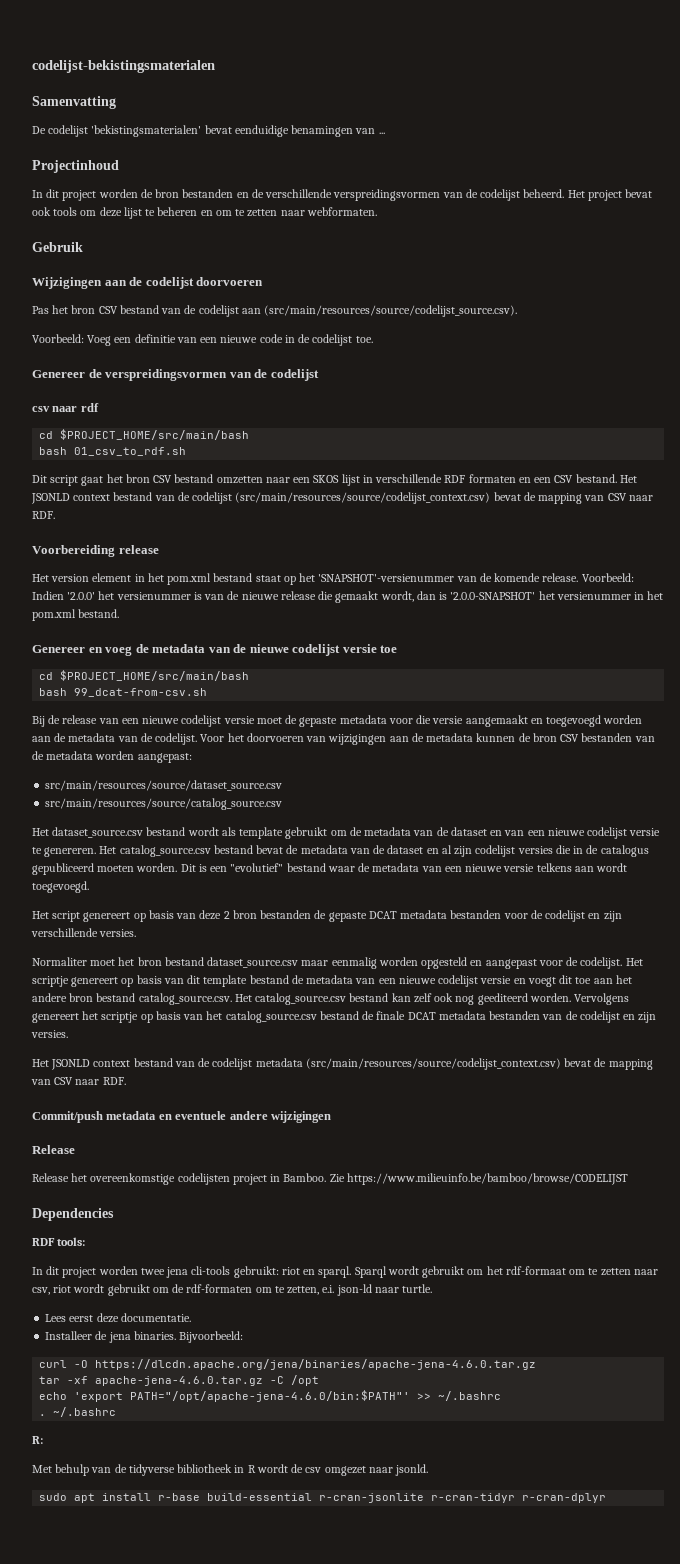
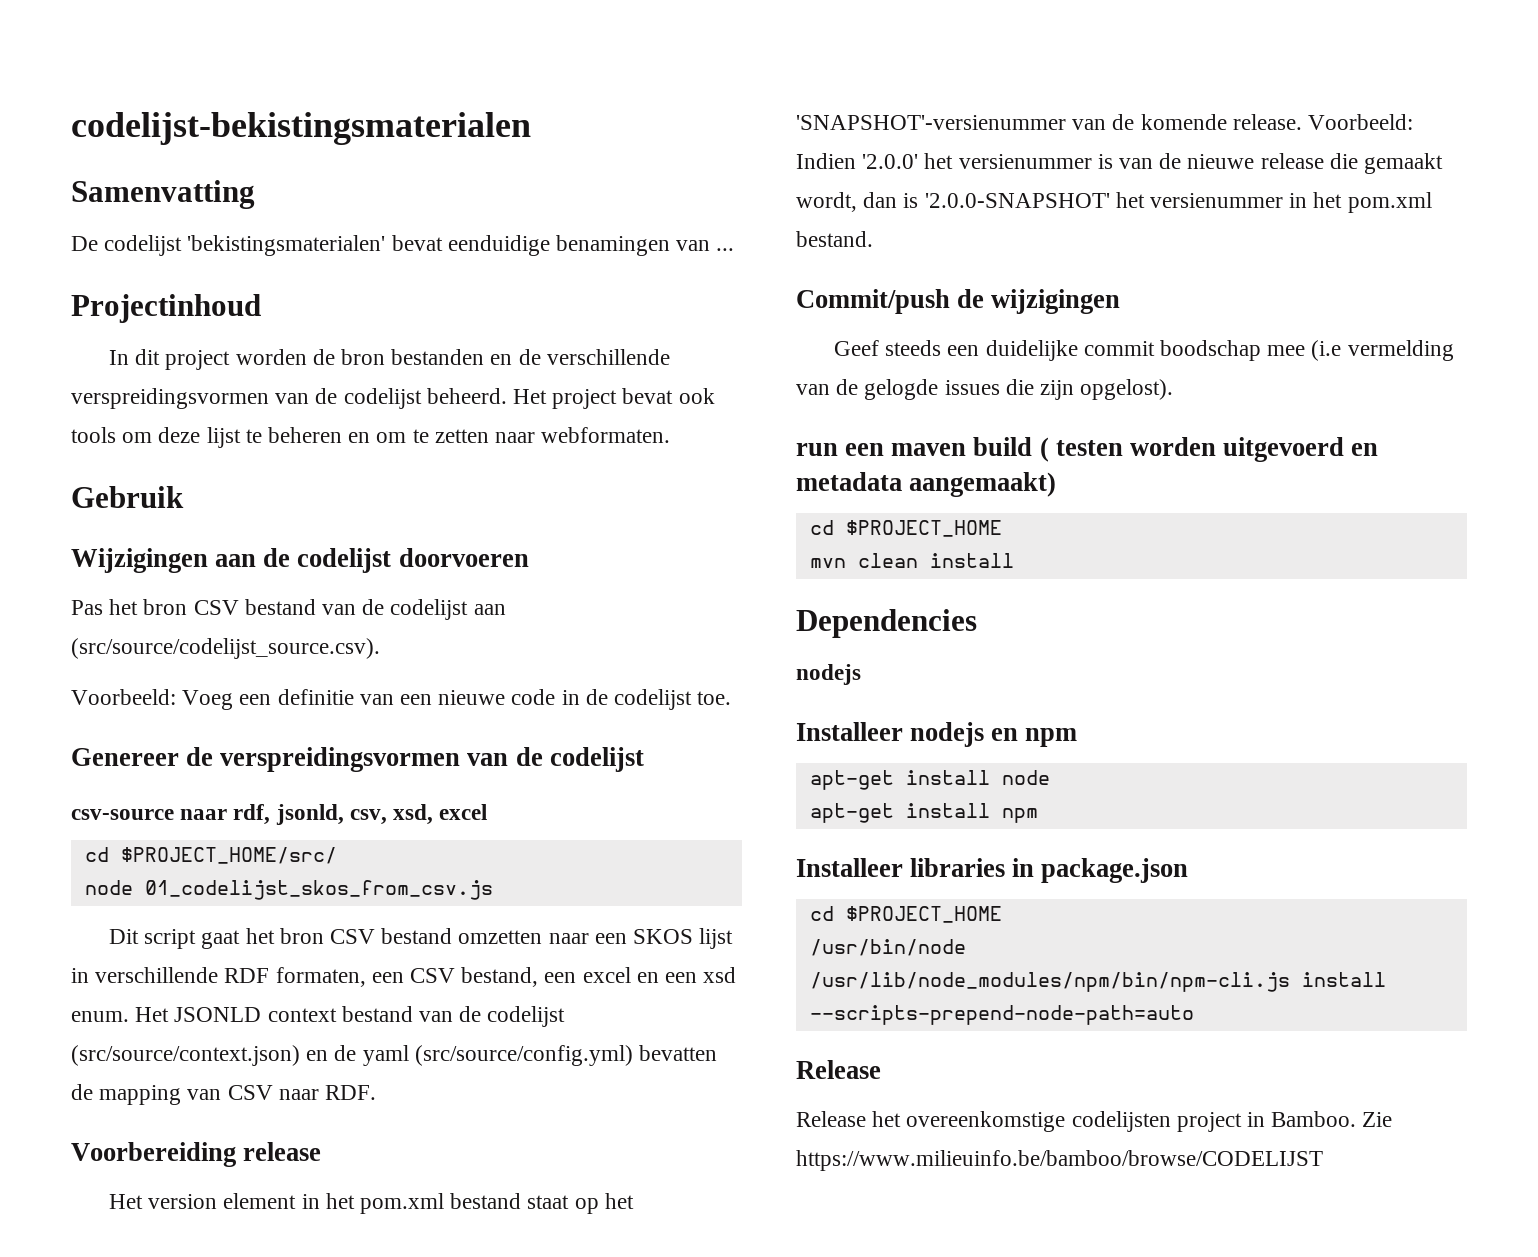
[264,305,518,317] (src/main/resources/source/codelijst_source.csv). -> [71,638,380,659] (src/source/codelijst_source.csv).
[32,403,99,412] [39,429,250,440] [39,447,187,456] csv naar rdf // cd $PROJECT_HOME/src/main/bash // bash 01_csv_to_rdf.sh -> [71,804,488,825] [84,847,337,864] [84,880,493,900] csv-source naar rdf, jsonld, csv, xsd, excel // cd $PROJECT_HOME/src/ // node 01_codelijst_skos_from_csv.js
[468,474,637,483] [31,492,521,504] formaten en een CSV bestand. Het JSONLD context bestand van de codelijst (src/main/resources/source/codelijst_context.csv) bevat -> [275,967,737,987] [71,1006,566,1027] [71,1045,718,1066] formaten, een CSV bestand, een excel en een xsd enum. Het JSONLD context bestand van de codelijst (src/source/context.json) en de yaml (src/source/config.yml) bevatten
[32,644,398,656] [39,670,250,681] [39,688,208,697] [32,715,643,727] [32,733,655,745] [32,751,192,763] [45,780,283,791] [45,798,283,810] [32,827,661,839] [32,845,649,857] [32,863,628,875] [32,881,89,893] [32,910,622,922] [31,928,137,937] [32,957,643,969] [32,975,632,987] [32,993,630,1005] [32,1011,657,1023] [31,1030,68,1038] [32,1058,653,1070] [31,1077,126,1085] [32,1111,331,1123] Genereer en voeg de metadata van de nieuwe codelijst versie toe // cd $PROJECT_HOME/src/main/bash // bash 99_dcat-from-csv.sh // Bij de release van een nieuwe codelijst versie moet de gepaste metadata voor die versie aangemaakt en toegevoegd worden aan de metadata van de codelijst. Voor het doorvoeren van wijzigingen aan de metadata kunnen de bron CSV bestanden van de metadata worden aangepast: // src/main/resources/source/dataset_source.csv // src/main/resources/source/catalog_source.csv // Het dataset_source.csv bestand wordt als template gebruikt om de metadata van de dataset en van een nieuwe codelijst versie te genereren. Het catalog_source.csv bestand bevat de metadata van de dataset en al zijn codelijst versies die in de catalogus gepubliceerd moeten worden. Dit is een "evolutief" bestand waar de metadata van een nieuwe versie telkens aan wordt toegevoegd. // Het script genereert op basis van deze 2 bron bestanden de gepaste DCAT metadata bestanden voor de codelijst en zijn verschillende versies. // Normaliter moet het bron bestand dataset_source.csv maar eenmalig worden opgesteld en aangepast voor de codelijst. Het scriptje genereert op basis van dit template bestand de metadata van een nieuwe codelijst versie en voegt dit toe aan het andere bron bestand catalog_source.csv. Het catalog_source.csv bestand kan zelf ook nog geediteerd worden. Vervolgens genereert het scriptje op basis van het catalog_source.csv bestand de finale DCAT metadata bestanden van de codelijst en zijn versies. // Het JSONLD context bestand van de codelijst metadata (src/main/resources/source/codelijst_context.csv) bevat de mapping van CSV naar RDF. // Commit/push metadata en eventuele andere wijzigingen -> [796,289,1121,314] [833,340,1454,361] [796,379,1174,400] [796,437,1379,462] [796,472,1057,497] [809,520,1002,537] [809,553,1014,568] [796,609,977,638] [796,664,861,685] [796,722,1078,747] [809,770,1050,790] [809,803,1038,823] [796,858,1189,883] [809,906,1002,923] [809,939,966,956] [809,972,1386,992] [809,1005,1194,1025] Commit/push de wijzigingen // Geef steeds een duidelijke commit boodschap mee (i.e vermelding van de gelogde issues die zijn opgelost). // run een maven build ( testen worden uitgevoerd en metadata aangemaakt) // cd $PROJECT_HOME // mvn clean install // Dependencies // nodejs // Installeer nodejs en npm // apt-get install node // apt-get install npm // Installeer libraries in package.json // cd $PROJECT_HOME // /usr/bin/node /usr/lib/node_modules/npm/bin/npm-cli.js install --scripts-prepend-node-path=auto
[32,1208,114,1221] [32,1237,86,1246] [32,1266,658,1278] [32,1284,433,1296] [45,1313,191,1323] [45,1331,244,1343] [39,1359,537,1370] [39,1375,320,1386] [39,1390,502,1402] [39,1407,117,1417] [32,1436,43,1444] [32,1464,429,1476] [39,1493,607,1503] // Dependencies // RDF tools: // In dit project worden twee jena cli-tools gebruikt: riot en sparql. Sparql wordt gebruikt om het rdf-formaat om te zetten naar csv, riot wordt gebruikt om de rdf-formaten om te zetten, e.i. json-ld naar turtle. // Lees eerst deze documentatie. // Installeer de jena binaries. Bijvoorbeeld: // curl -O https://dlcdn.apache.org/jena/binaries/apache-jena-4.6.0.tar.gz // tar -xf apache-jena-4.6.0.tar.gz -C /opt // echo 'export PATH="/opt/apache-jena-4.6.0/bin:$PATH"' >> ~/.bashrc // . ~/.bashrc // R: // Met behulp van de tidyverse bibliotheek in R wordt de csv omgezet naar jsonld. // sudo apt install r-base build-essential r-cran-jsonlite r-cran-tidyr r-cran-dplyr -> (1323, 1160) none

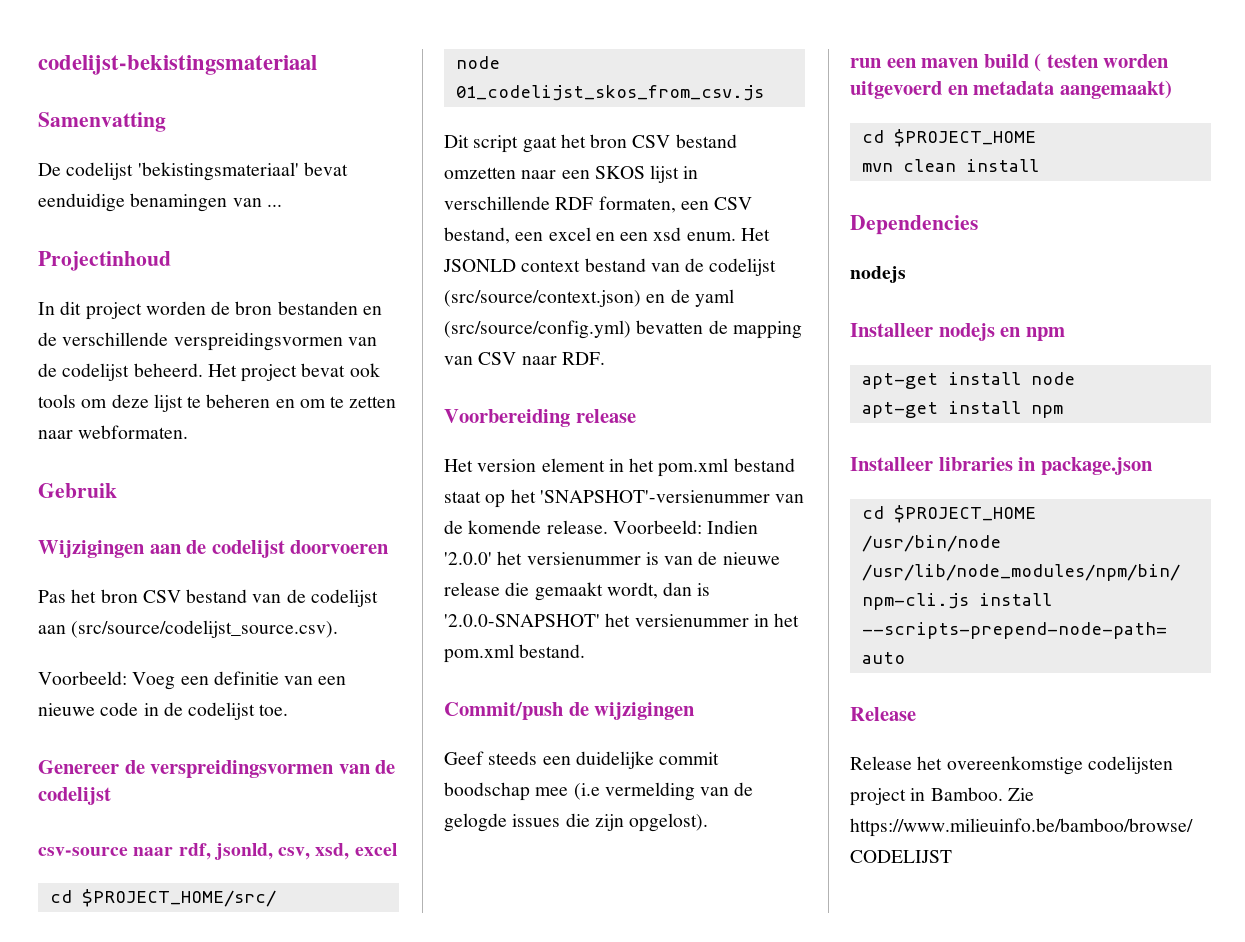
[71,112,531,145] codelijst-bekistingsmaterialen -> [38,55,317,75] codelijst-bekistingsmateriaal
[187,235,386,256] 'bekistingsmaterialen' -> [137,162,299,181] 'bekistingsmateriaal'

